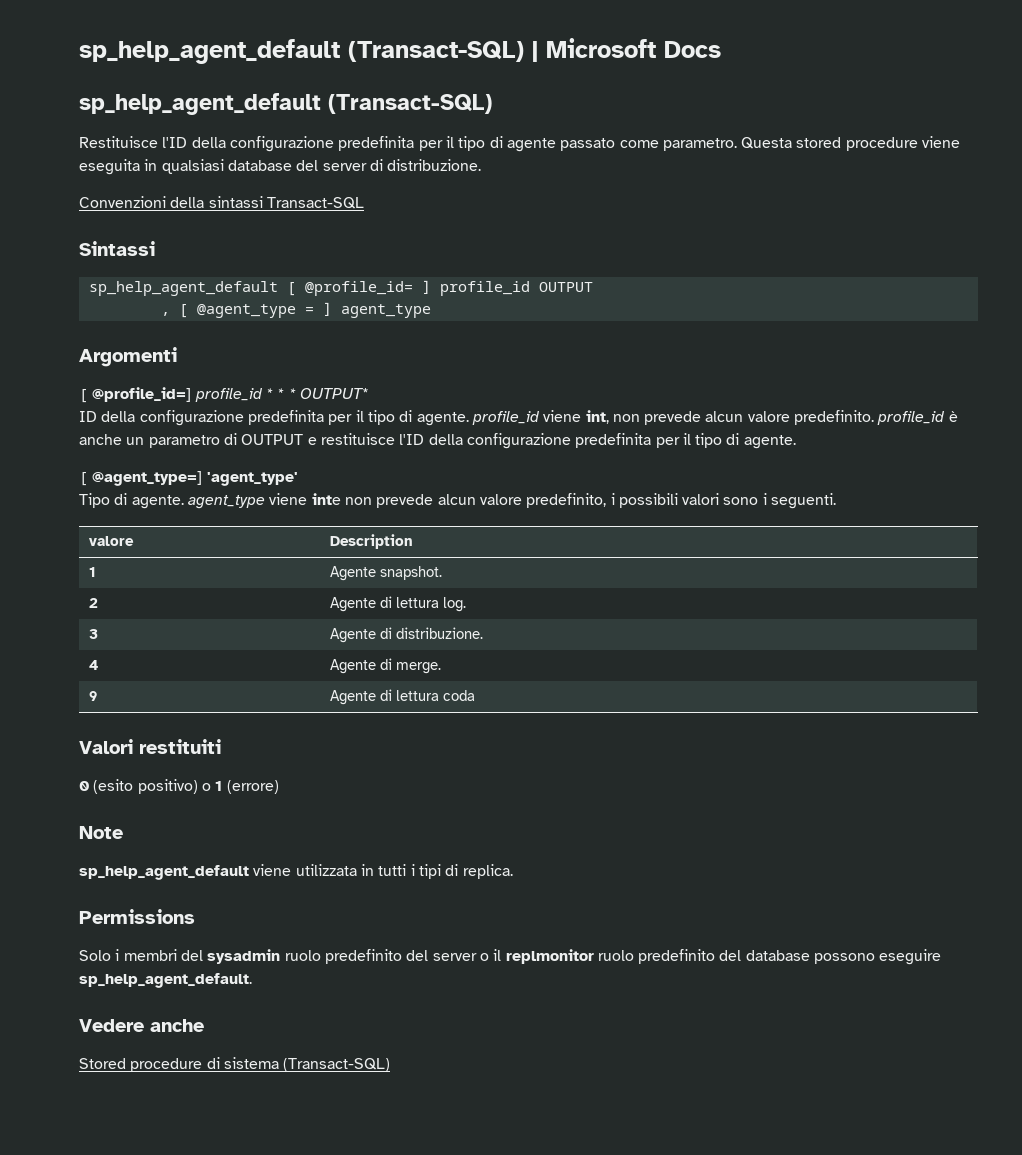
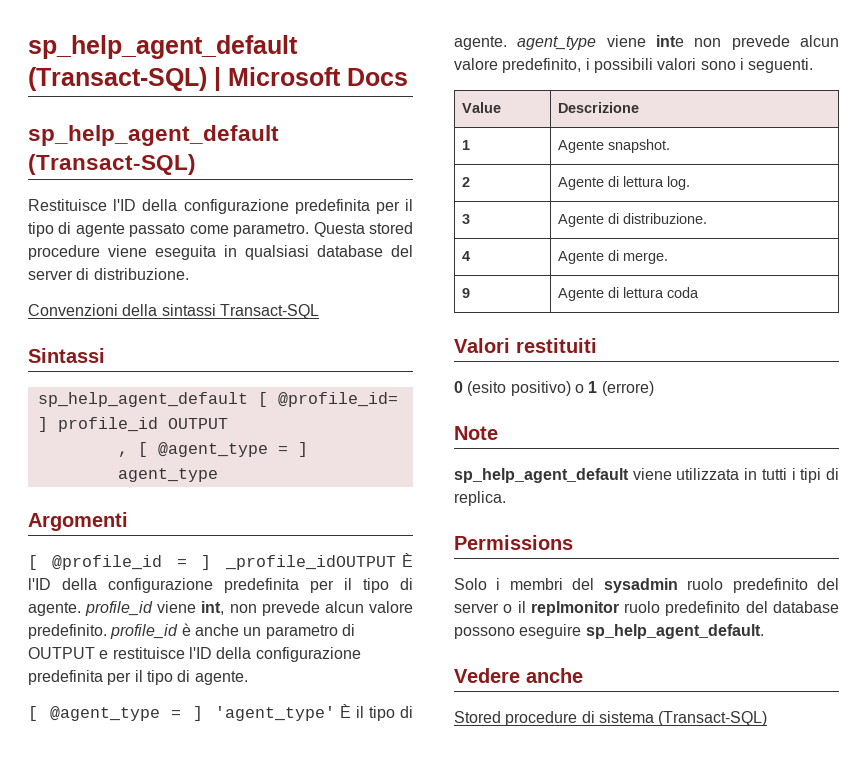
[92,387,369,402] [79,411,97,422] @profile_id=] profile_id * * * OUTPUT* // ID -> [52,553,413,570] [28,578,51,590] @profile_id = ] _profile_idOUTPUT È l'ID
[92,471,298,486] [79,493,110,508] @agent_type=] 'agent_type' // Tipo -> [49,704,395,721] @agent_type = ] 'agent_type' È il tipo
[88,536,134,546] [329,534,413,549] valore | Description -> [462,102,502,113] [558,102,640,113] Value | Descrizione

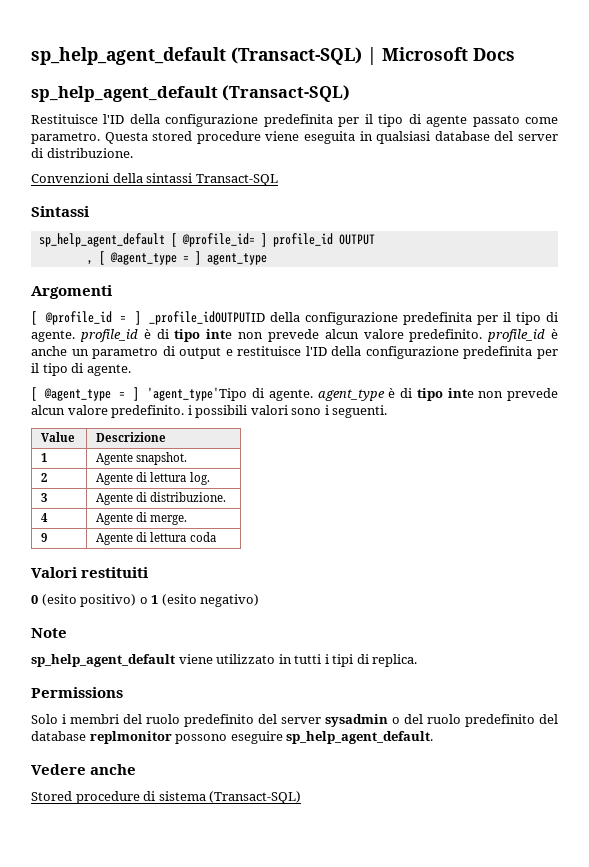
[224,553,413,570] [28,578,51,590] _profile_idOUTPUT È l'ID -> [149,311,266,325] _profile_idOUTPUTID
[157,601,225,615] viene int, -> [143,329,233,342] è di tipo inte
[28,647,95,659] OUTPUT -> [179,347,222,359] output
[214,704,414,721] [454,35,839,50] [454,58,582,73] 'agent_type' È il tipo di agente. agent_type viene inte non prevede alcun valore predefinito, -> [147,387,558,401] [31,405,185,418] 'agent_type'Tipo di agente. agent_type è di tipo inte non prevede alcun valore predefinito.
[601,381,654,396] (errore) -> [161,594,260,607] (esito negativo)
[676,468,740,480] utilizzata -> [216,654,276,664] utilizzato
[603,578,678,593] sysadmin -> (142, 719) none
[503,601,619,616] o il replmonitor -> [325,714,423,727] sysadmin o del
(839, 607) none -> [89,731,172,744] replmonitor

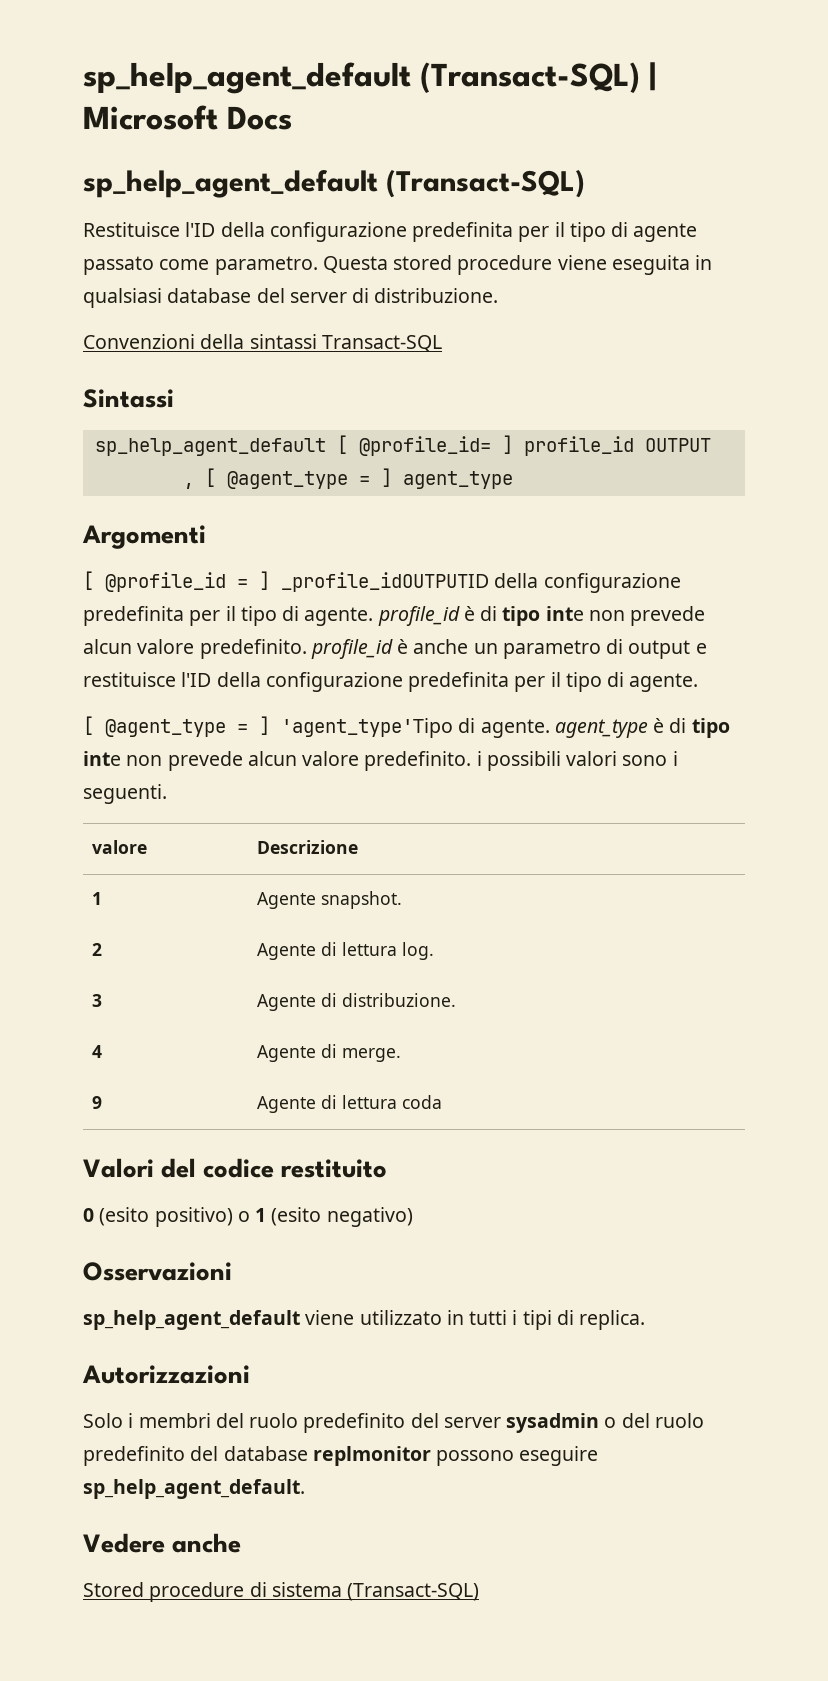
[41,432,76,442] Value -> [91,840,147,854] valore
[81,567,150,578] restituiti -> [161,1158,388,1178] del codice restituito
[31,628,67,638] Note -> [83,1262,232,1281] Osservazioni
[31,687,123,698] Permissions -> [82,1365,250,1384] Autorizzazioni

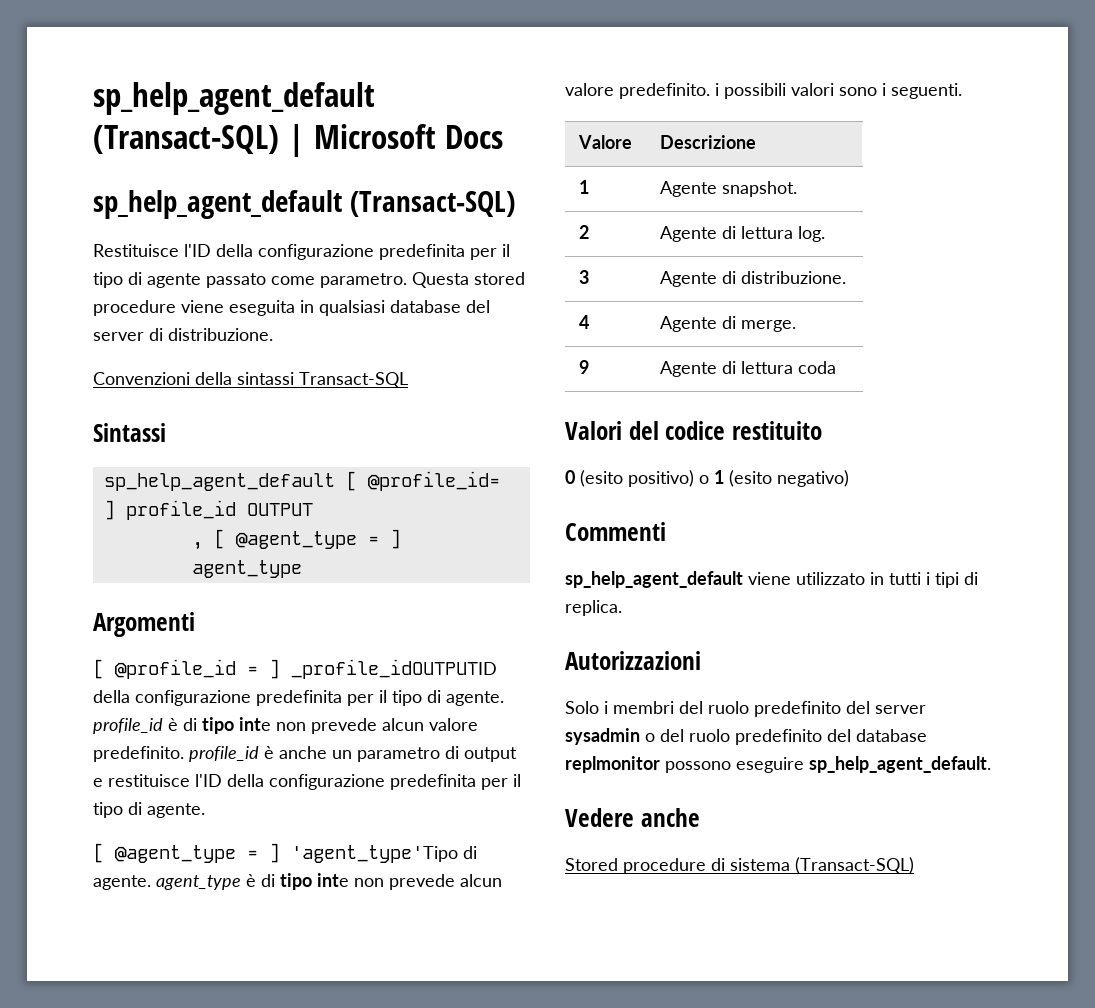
[91,840,147,854] valore -> [577,135,632,149] Valore
[83,1262,232,1281] Osservazioni -> [565,522,666,541] Commenti

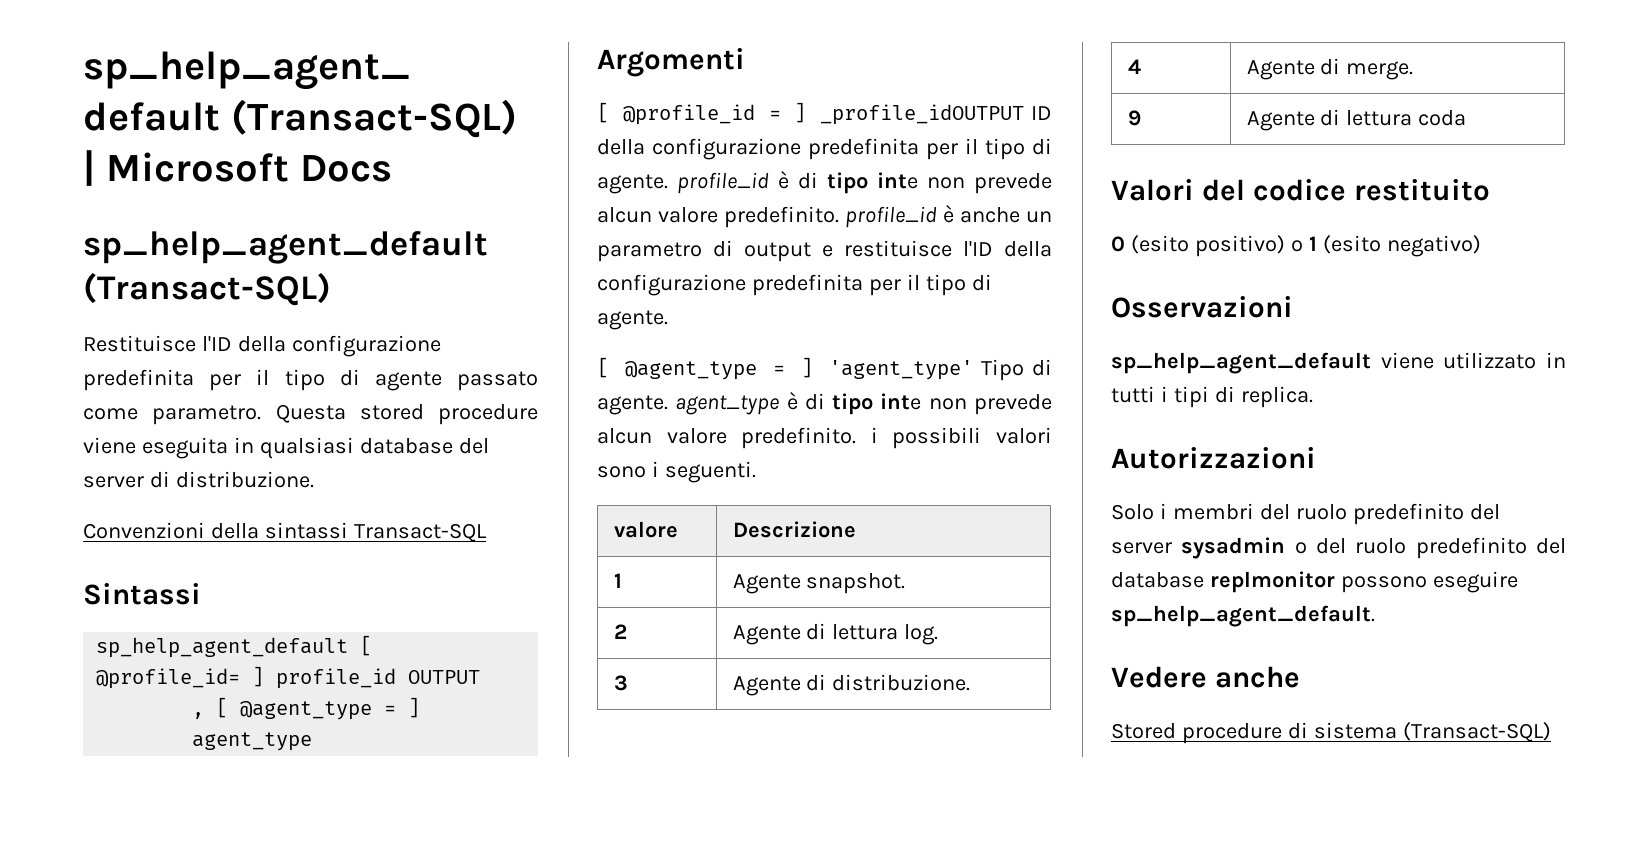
[291,659,497,679] _profile_idOUTPUTID -> [820,104,1052,125] _profile_idOUTPUT ID
[291,845,458,863] 'agent_type'Tipo -> [829,359,1025,381] 'agent_type' Tipo
[577,135,632,149] Valore -> [613,521,678,538] valore
[565,522,666,541] Commenti -> [1111,296,1293,318] Osservazioni

